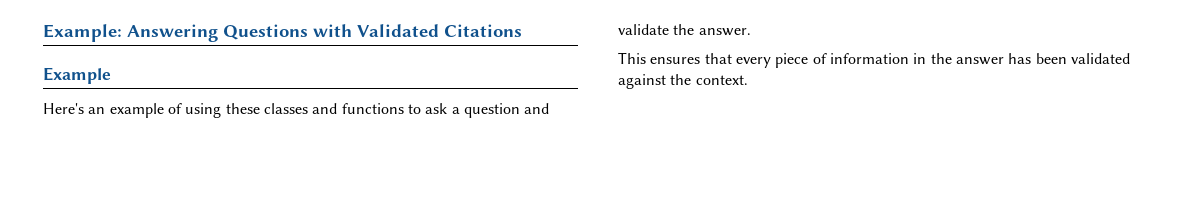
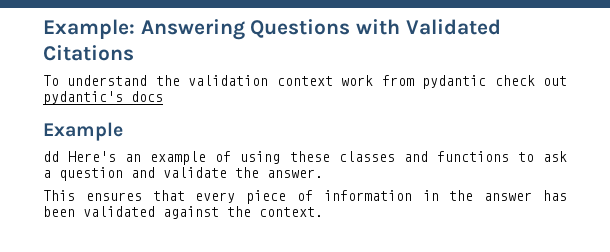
(522, 30) none -> [43,75,568,89] [43,91,163,105] // To understand the validation context work from pydantic check out pydantic's docs
(111, 75) none -> [43,151,59,162] dd

